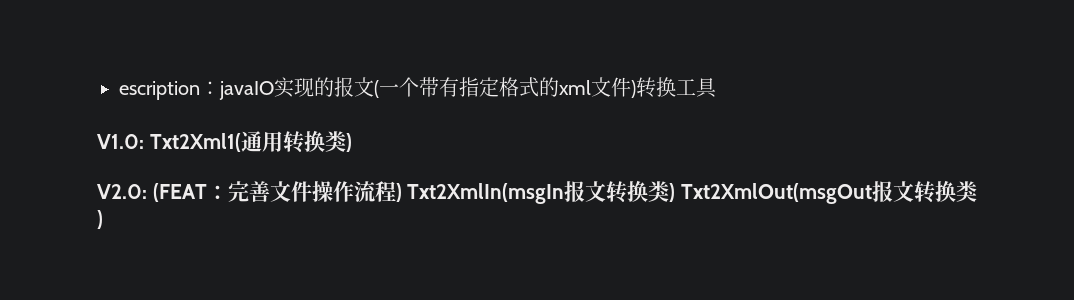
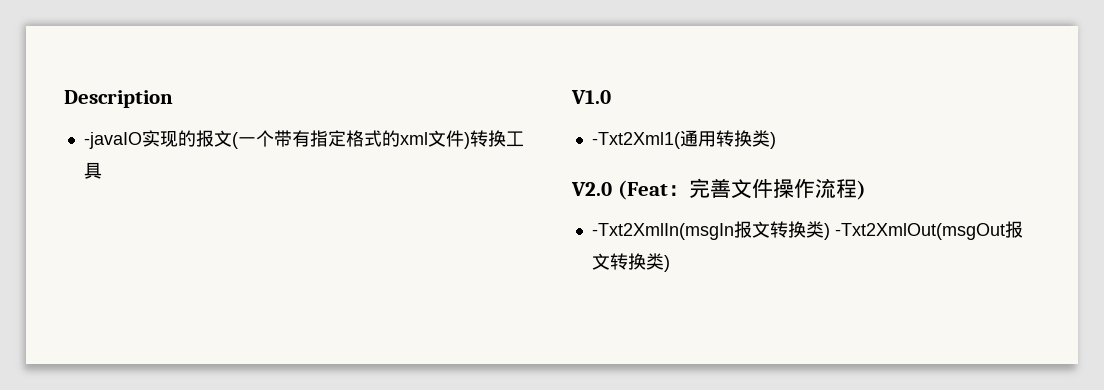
[119,81,274,100] escription：javaIO -> [64,90,173,108] [83,132,142,149] Description // -javaIO
[97,133,241,152] V1.0: Txt2Xml1( -> [571,90,611,104] [591,132,680,149] V1.0 // -Txt2Xml1(
[97,183,207,202] V2.0: (FEAT -> [571,180,668,200] V2.0 (Feat
[407,180,872,204] Txt2XmlIn(msgIn报文转换类) Txt2XmlOut(msgOut -> [591,221,1005,240] // -Txt2XmlIn(msgIn报文转换类) -Txt2XmlOut(msgOut

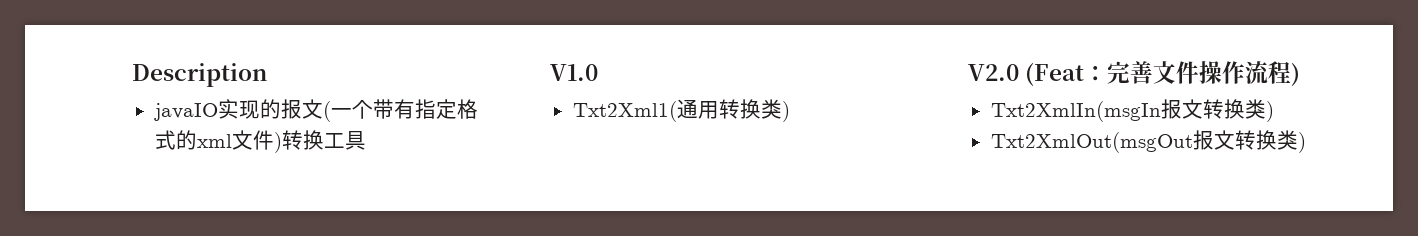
[83,132,142,149] -javaIO -> [153,103,218,121] javaIO
[591,132,680,149] -Txt2Xml1( -> [572,101,677,122] Txt2Xml1(
[591,221,1005,240] -Txt2XmlIn(msgIn报文转换类) -Txt2XmlOut(msgOut -> [990,99,1274,122] [990,132,1193,153] Txt2XmlIn(msgIn报文转换类) // Txt2XmlOut(msgOut

